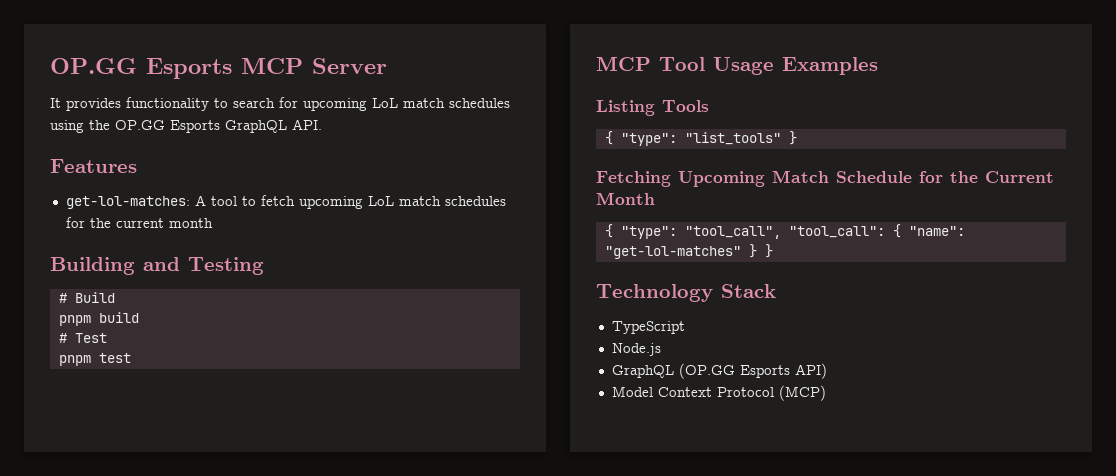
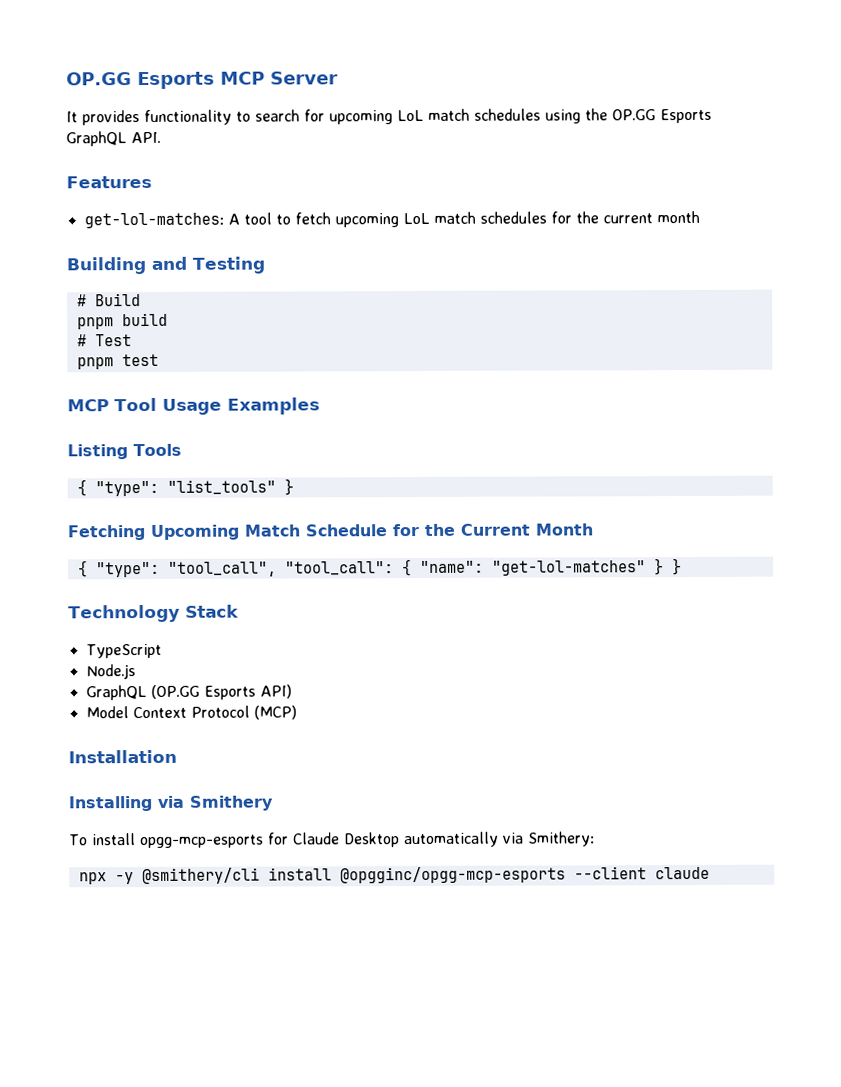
(826, 393) none -> [68,749,177,764] [68,795,273,812] [69,831,595,849] [78,866,710,885] // Installation // Installing via Smithery // To install opgg-mcp-esports for Claude Desktop automatically via Smithery: // npx -y @smithery/cli install @opgginc/opgg-mcp-esports --client claude

